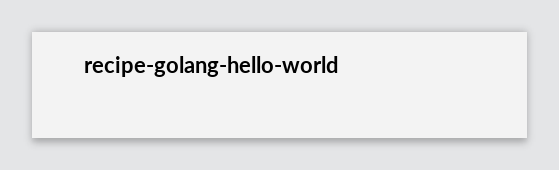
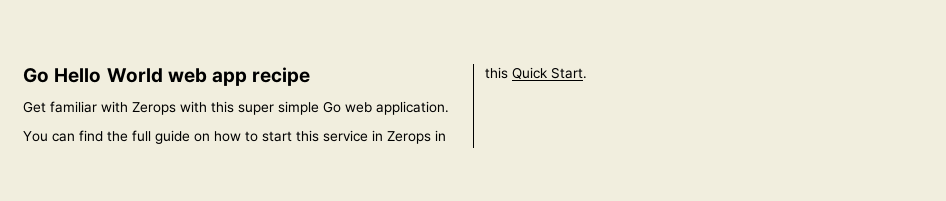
[84,56,338,77] recipe-golang-hello-world -> [23,67,311,86] [23,101,449,115] [23,130,446,144] [485,67,587,79] Go Hello World web app recipe // Get familiar with Zerops with this super simple Go web application. // You can find the full guide on how to start this service in Zerops in this Quick Start.

